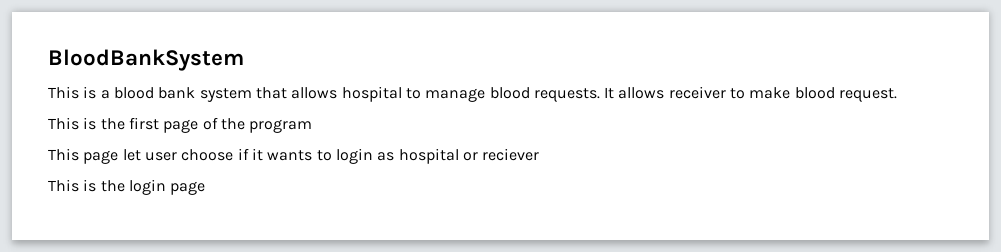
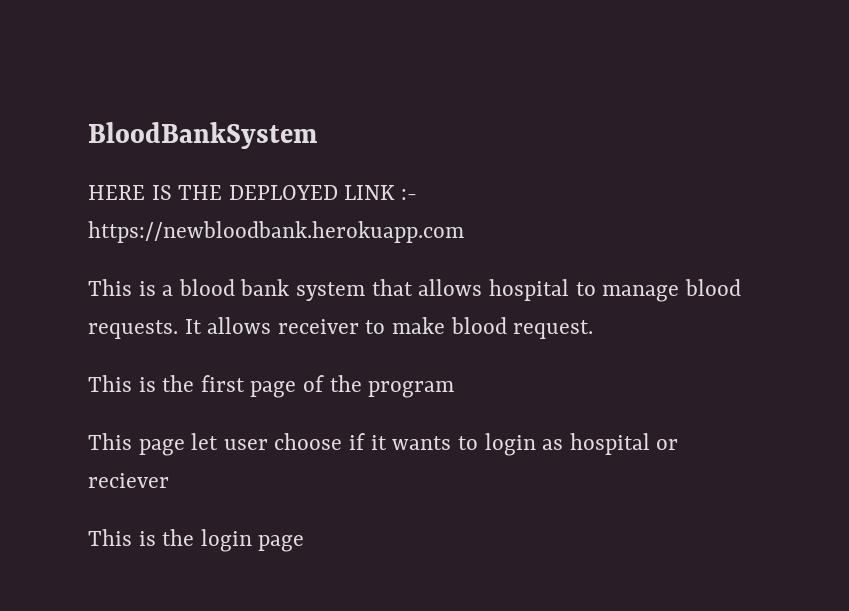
(244, 60) none -> [88,185,418,200] [88,221,464,243] // HERE IS THE DEPLOYED LINK :- https://newbloodbank.herokuapp.com

